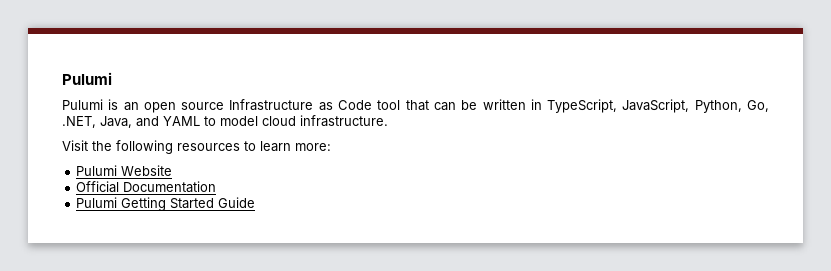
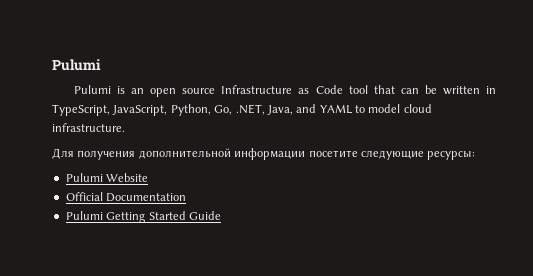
[62,140,331,154] Visit the following resources to learn more: -> [52,148,476,160] Для получения дополнительной информации посетите следующие ресурсы:

